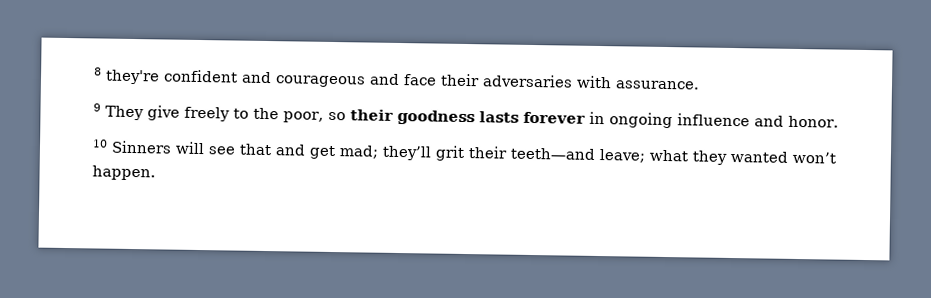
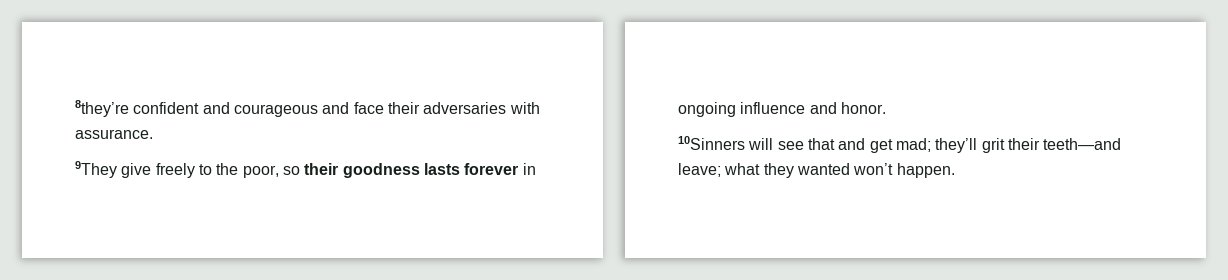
[94,67,160,85] 8 they're -> [75,100,129,117] 8they’re
[93,103,144,121] 9 They -> [75,161,117,178] 9They
[92,139,172,154] 10 Sinners -> [678,136,745,150] 10Sinners

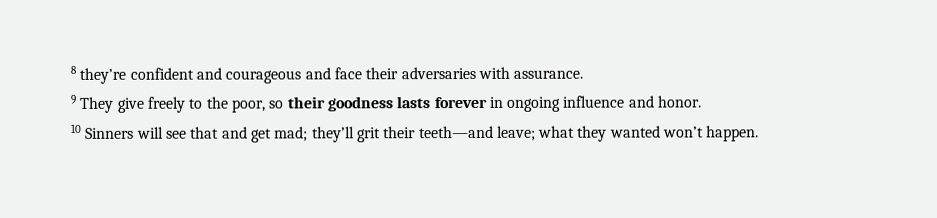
[75,100,129,117] 8they’re -> [70,65,127,84] 8 they’re
[75,161,117,178] 9They -> [70,94,115,113] 9 They
[678,136,745,150] 10Sinners -> [71,123,135,139] 10 Sinners

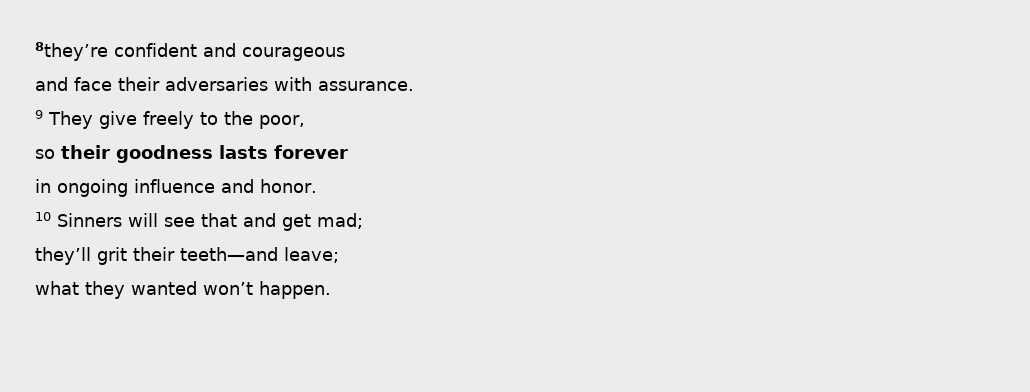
[70,65,127,84] 8 they’re -> [35,42,108,61] 8they’re
(302, 77) none -> (345, 54) //
(266, 106) none -> (305, 122) //
(487, 102) none -> (348, 152) //
(309, 134) none -> (363, 221) //
(536, 133) none -> (339, 255) //

